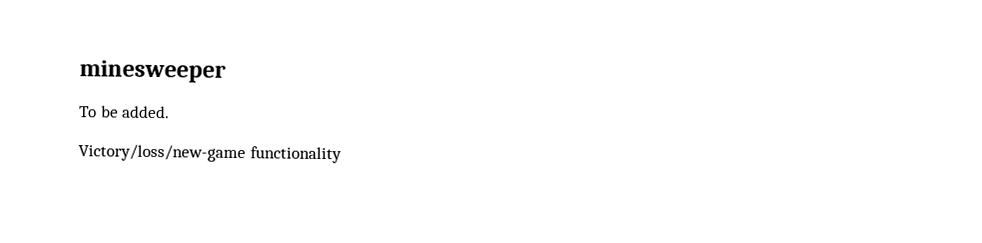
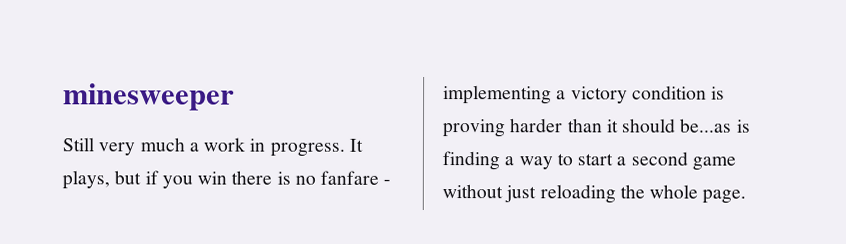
[79,105,171,119] [78,144,342,164] To be added. // Victory/loss/new-game functionality -> [62,137,363,157] [62,170,392,190] [443,85,726,105] [442,118,751,138] [442,151,736,171] [442,184,747,204] Still very much a work in progress. It plays, but if you win there is no fanfare - implementing a victory condition is proving harder than it should be...as is finding a way to start a second game without just reloading the whole page.

